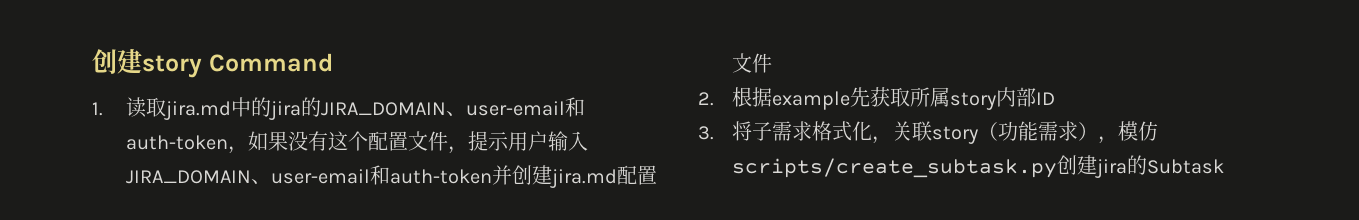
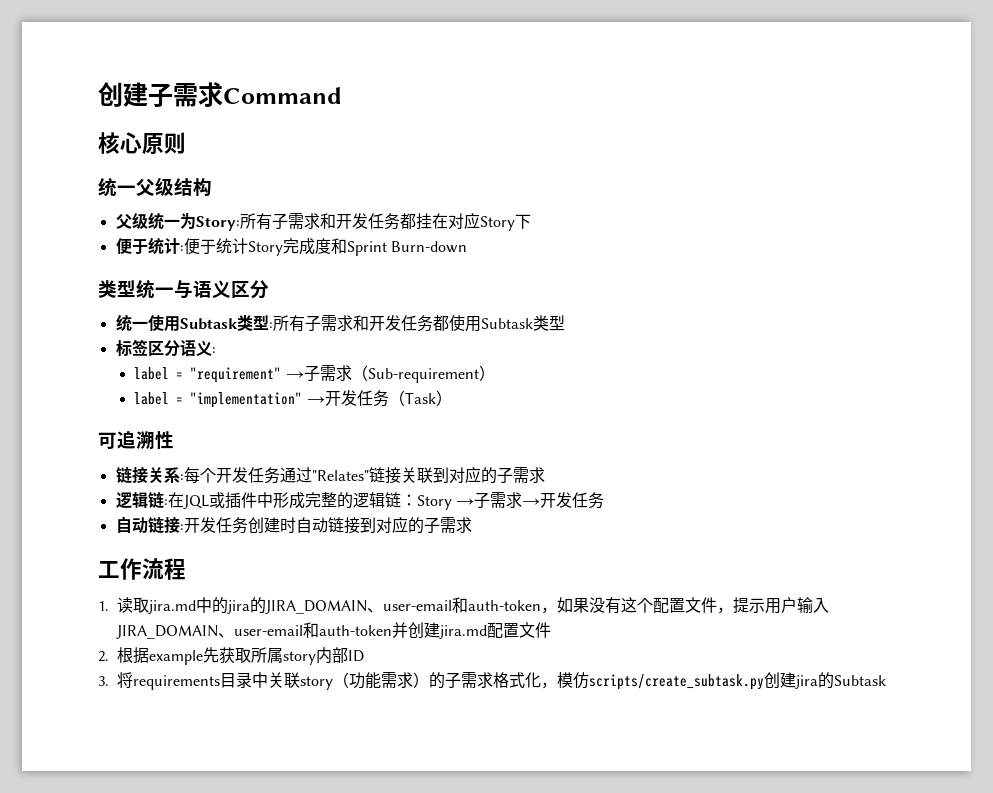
[92,49,202,78] 创建story -> [98,82,223,108] 创建子需求
(333, 62) none -> [98,132,186,154] [98,177,212,197] [115,212,531,231] [115,237,467,256] [98,279,269,299] [115,314,565,332] [115,339,216,357] [134,365,495,383] [134,390,452,408] [98,431,174,449] [115,466,545,484] [115,491,604,510] [115,516,472,534] [98,558,186,580] // 核心原则 // 统一父级结构 // 父级统一为Story:所有子需求和开发任务都挂在对应Story下 // 便于统计:便于统计Story完成度和Sprint Burn-down // 类型统一与语义区分 // 统一使用Subtask类型:所有子需求和开发任务都使用Subtask类型 // 标签区分语义: // label = "requirement" →子需求（Sub-requirement） // label = "implementation" →开发任务（Task） // 可追溯性 // 链接关系:每个开发任务通过"Relates"链接关联到对应的子需求 // 逻辑链:在JQL或插件中形成完整的逻辑链：Story →子需求→开发任务 // 自动链接:开发任务创建时自动链接到对应的子需求 // 工作流程
[752,121,893,144] 子需求格式化， -> [133,672,268,690] requirements目录中
(1099, 131) none -> [429,672,541,689] 的子需求格式化

